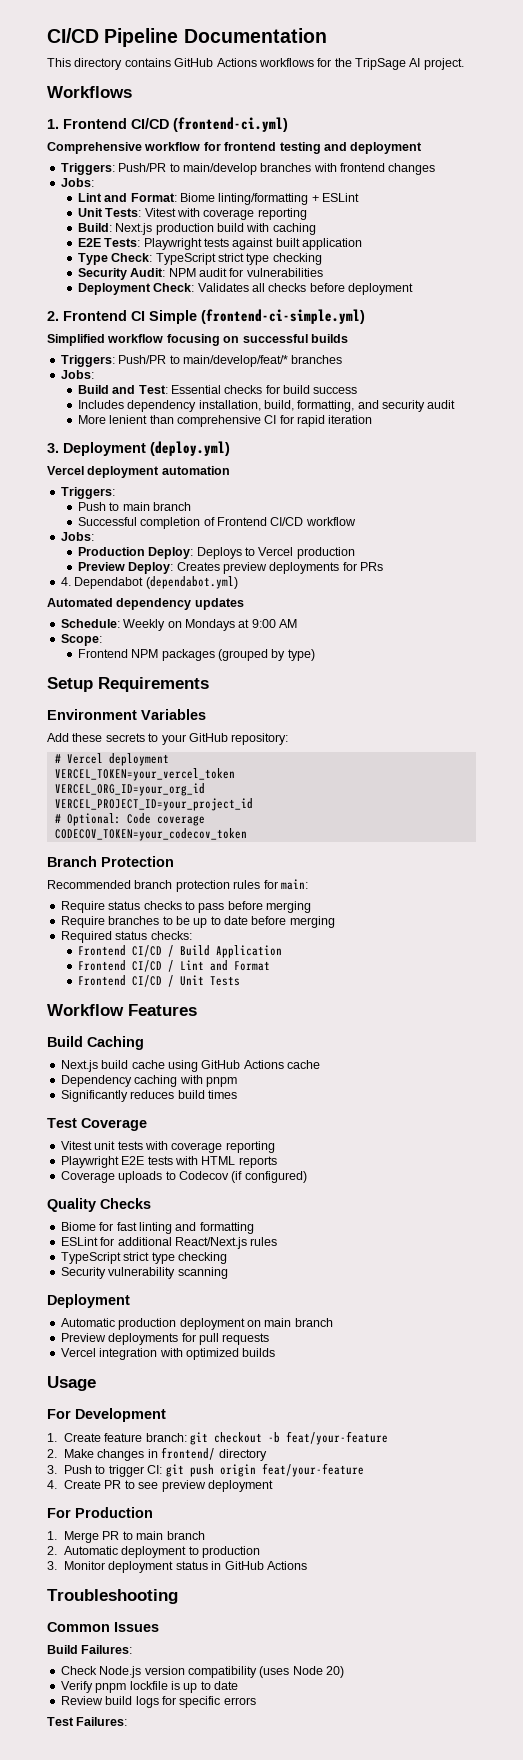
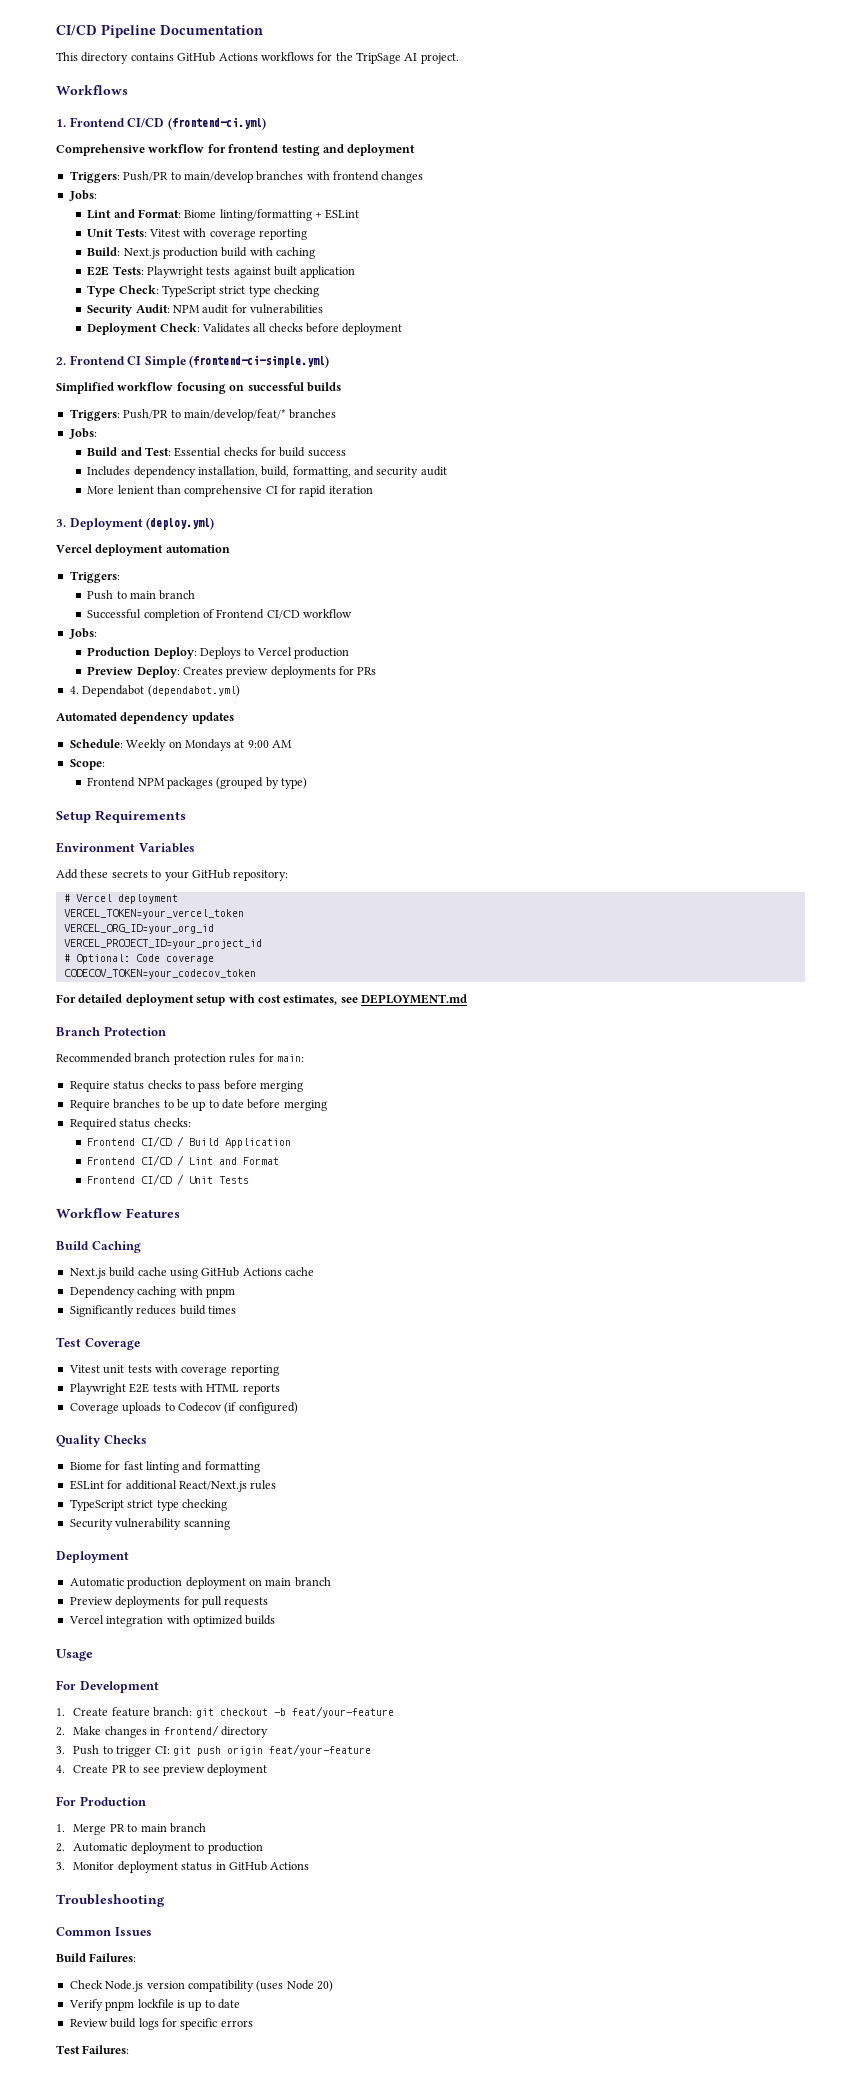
(247, 834) none -> [56,994,467,1006] // For detailed deployment setup with cost estimates, see DEPLOYMENT.md

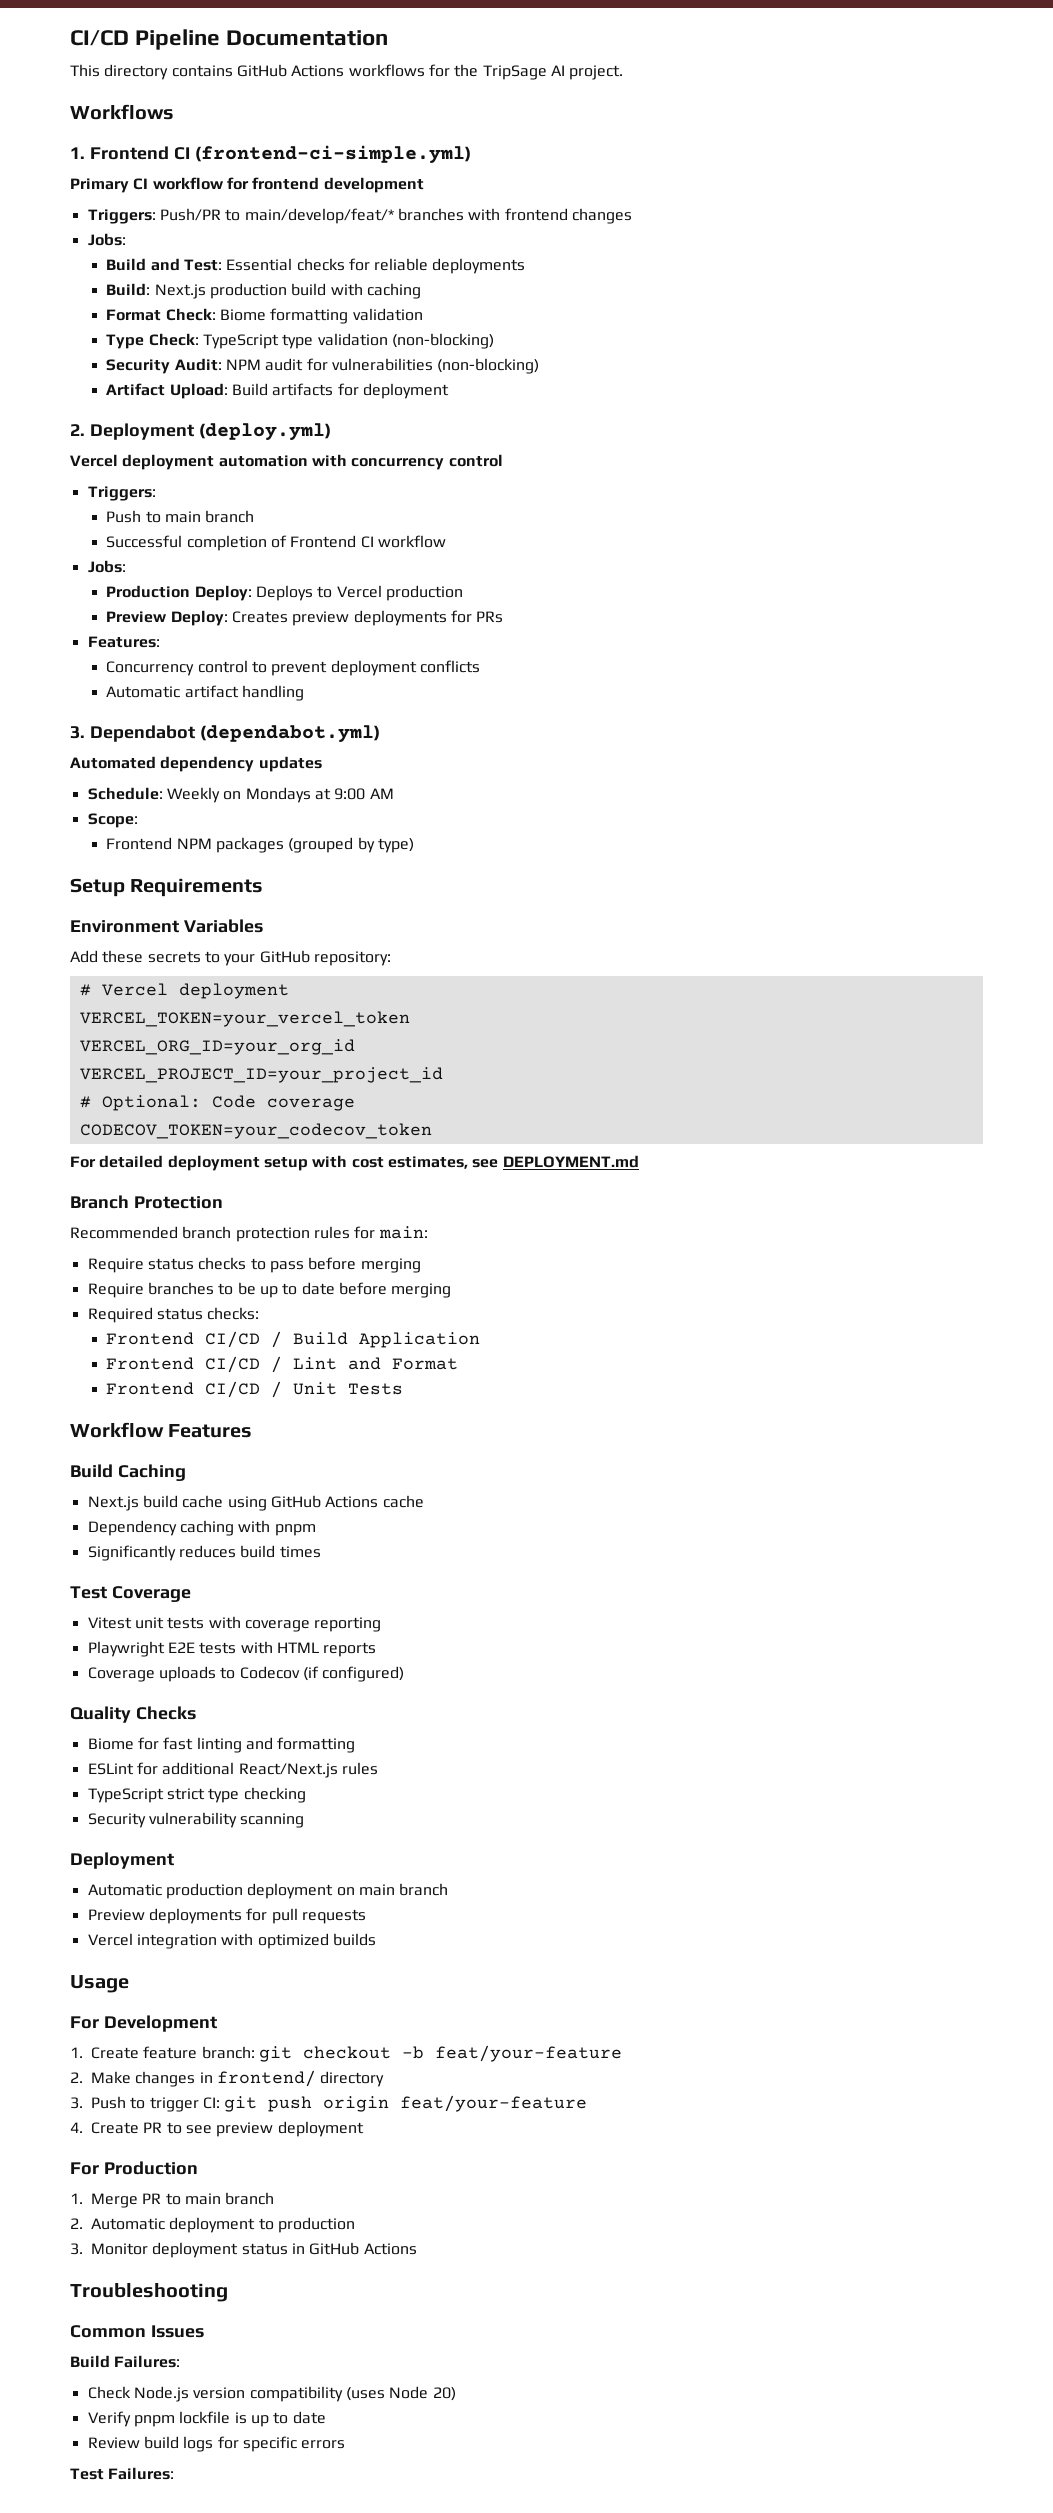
[127,117,266,130] [56,144,416,156] [69,171,424,183] [68,190,97,201] [87,209,360,221] [87,228,308,240] [87,247,316,259] [87,266,356,278] [87,285,320,297] [87,304,324,316] [87,323,403,335] [56,355,330,368] [56,382,341,394] CI/CD (frontend-ci.yml) // Comprehensive workflow for frontend testing and deployment // Triggers: Push/PR to main/develop branches with frontend changes // Jobs: // Lint and Format: Biome linting/formatting + ESLint // Unit Tests: Vitest with coverage reporting // Build: Next.js production build with caching // E2E Tests: Playwright tests against built application // Type Check: TypeScript strict type checking // Security Audit: NPM audit for vulnerabilities // Deployment Check: Validates all checks before deployment // 2. Frontend CI Simple (frontend-ci-simple.yml) // Simplified workflow focusing on successful builds -> [173,145,471,164] [70,177,424,193] CI (frontend-ci-simple.yml) // Primary CI workflow for frontend development
(337, 414) none -> [468,208,632,224] with frontend changes
[279,447,346,457] [87,466,447,478] [87,485,373,497] [56,519,66,527] build success // Includes dependency installation, build, formatting, and security audit // More lenient than comprehensive CI for rapid iteration // 3. -> [374,258,526,274] [106,283,421,299] [106,308,423,324] [106,333,494,349] [106,358,540,374] [106,383,449,399] [70,424,85,436] reliable deployments // Build: Next.js production build with caching // Format Check: Biome formatting validation // Type Check: TypeScript type validation (non-blocking) // Security Audit: NPM audit for vulnerabilities (non-blocking) // Artifact Upload: Build artifacts for deployment // 2.
(230, 549) none -> [311,454,503,470] with concurrency control
[266,610,300,619] CI/CD -> [360,536,374,548] CI
[69,686,79,694] 4. -> [87,636,160,648] [106,660,480,676] [106,685,304,701] [70,726,85,739] Features: // Concurrency control to prevent deployment conflicts // Automatic artifact handling // 3.

